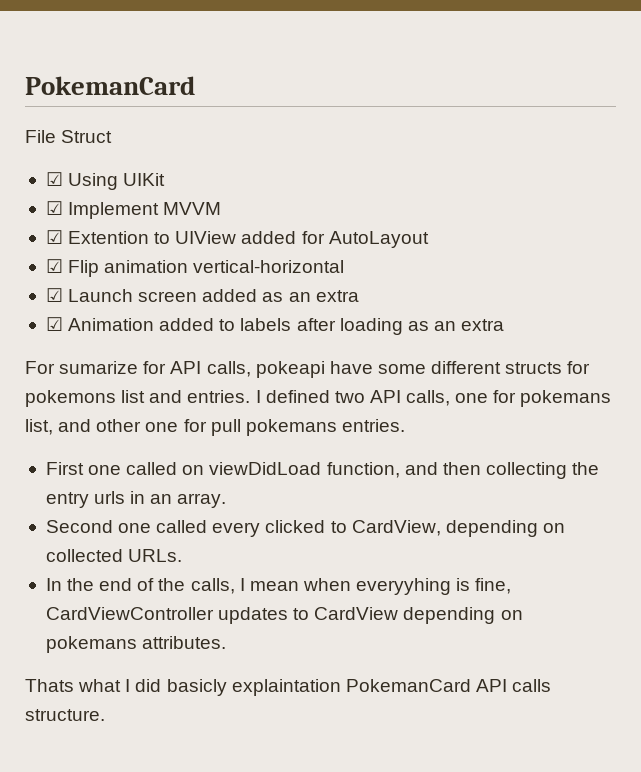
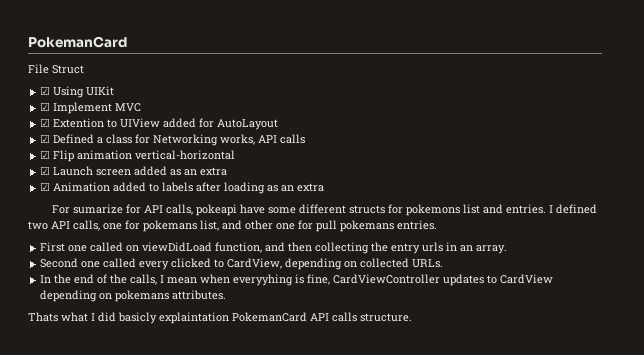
[163,202,222,215] MVVM -> [115,103,142,112] MVC
(429, 239) none -> [40,134,306,146] // ☑ Defined a class for Networking works, API calls

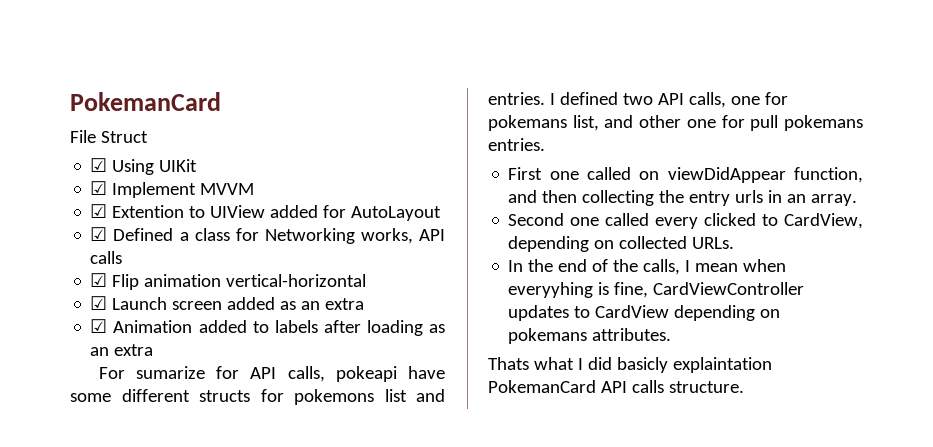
[115,103,142,112] MVC -> [200,183,255,195] MVVM
[142,242,213,252] viewDidLoad -> [667,167,786,183] viewDidAppear

